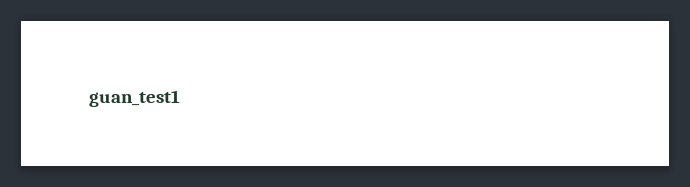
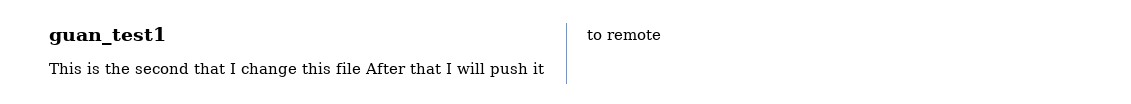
(180, 98) none -> [49,62,544,77] [587,30,661,40] // This is the second that I change this file After that I will push it to remote

